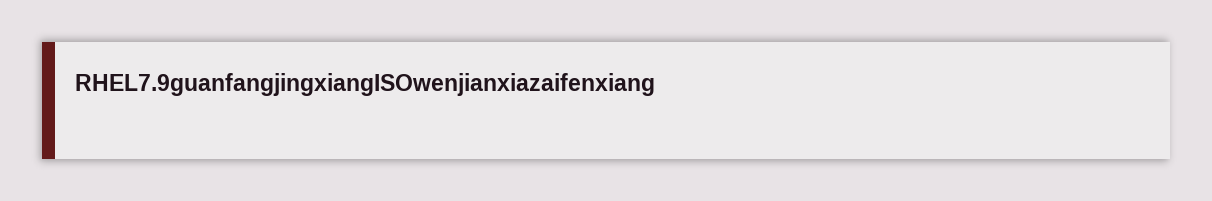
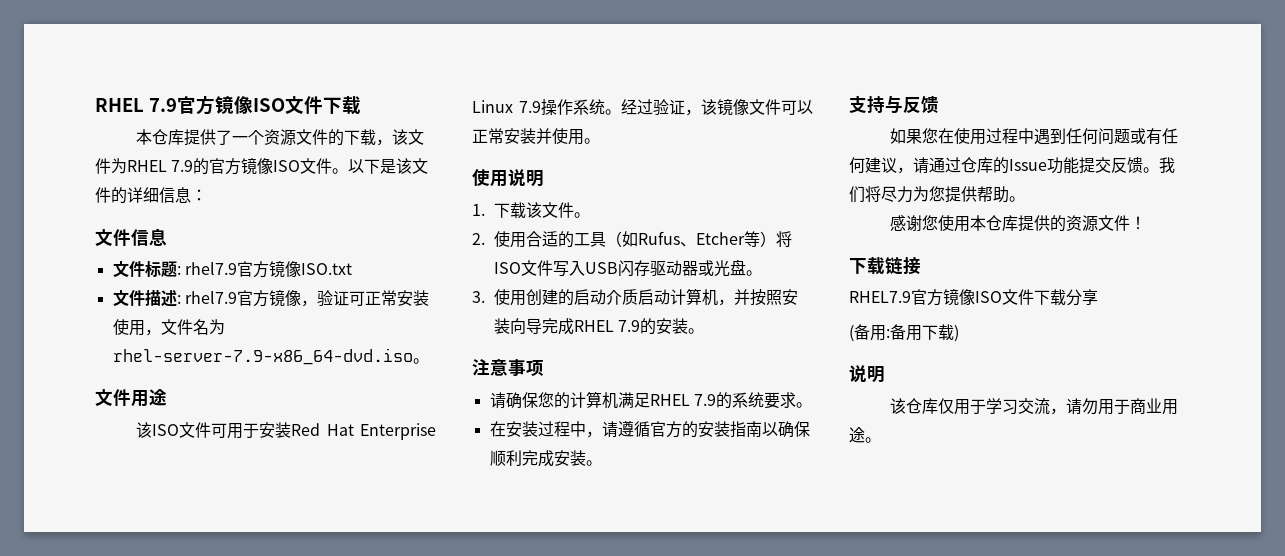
[75,73,655,96] RHEL7.9guanfangjingxiangISOwenjianxiazaifenxiang -> [95,95,361,115] [136,129,425,146] [95,157,429,175] [95,187,207,204] [95,228,167,247] [112,260,352,278] [112,289,429,307] [112,319,225,336] [112,348,429,365] [95,389,167,407] [136,422,436,440] [472,98,813,116] [472,128,600,145] [472,169,544,187] [472,202,590,219] [472,231,792,248] [493,259,762,277] [472,288,798,306] [493,318,704,335] [472,359,544,376] [489,391,812,409] [489,421,810,438] [489,450,602,467] [849,95,939,114] [890,128,1179,145] [849,157,1175,174] [849,186,1025,203] [890,215,1147,232] [849,256,921,275] [849,288,1098,306] [849,324,959,342] [849,365,885,383] [890,398,1179,415] [849,427,881,443] RHEL 7.9官方镜像ISO文件下载 // 本仓库提供了一个资源文件的下载，该文件为RHEL 7.9的官方镜像ISO文件。以下是该文件的详细信息： // 文件信息 // 文件标题: rhel7.9官方镜像ISO.txt // 文件描述: rhel7.9官方镜像，验证可正常安装使用，文件名为rhel-server-7.9-x86_64-dvd.iso。 // 文件用途 // 该ISO文件可用于安装Red Hat Enterprise Linux 7.9操作系统。经过验证，该镜像文件可以正常安装并使用。 // 使用说明 // 1.下载该文件。 // 2.使用合适的工具（如Rufus、Etcher等）将ISO文件写入USB闪存驱动器或光盘。 // 3.使用创建的启动介质启动计算机，并按照安装向导完成RHEL 7.9的安装。 // 注意事项 // 请确保您的计算机满足RHEL 7.9的系统要求。 // 在安装过程中，请遵循官方的安装指南以确保顺利完成安装。 // 支持与反馈 // 如果您在使用过程中遇到任何问题或有任何建议，请通过仓库的Issue功能提交反馈。我们将尽力为您提供帮助。 // 感谢您使用本仓库提供的资源文件！ // 下载链接 // RHEL7.9官方镜像ISO文件下载分享 // (备用:备用下载) // 说明 // 该仓库仅用于学习交流，请勿用于商业用途。

